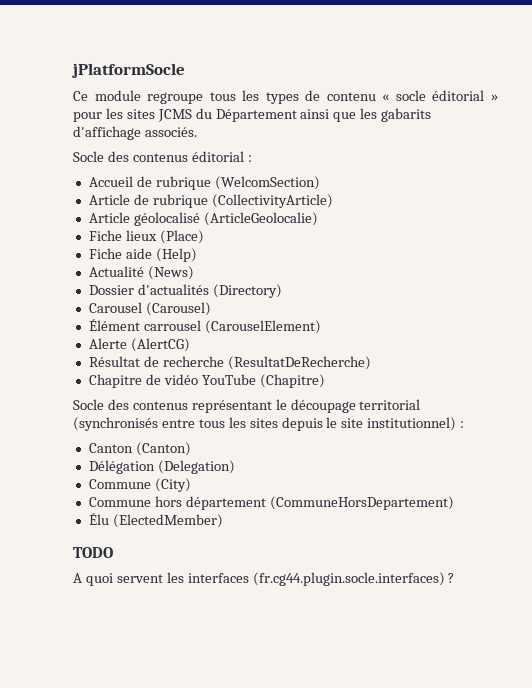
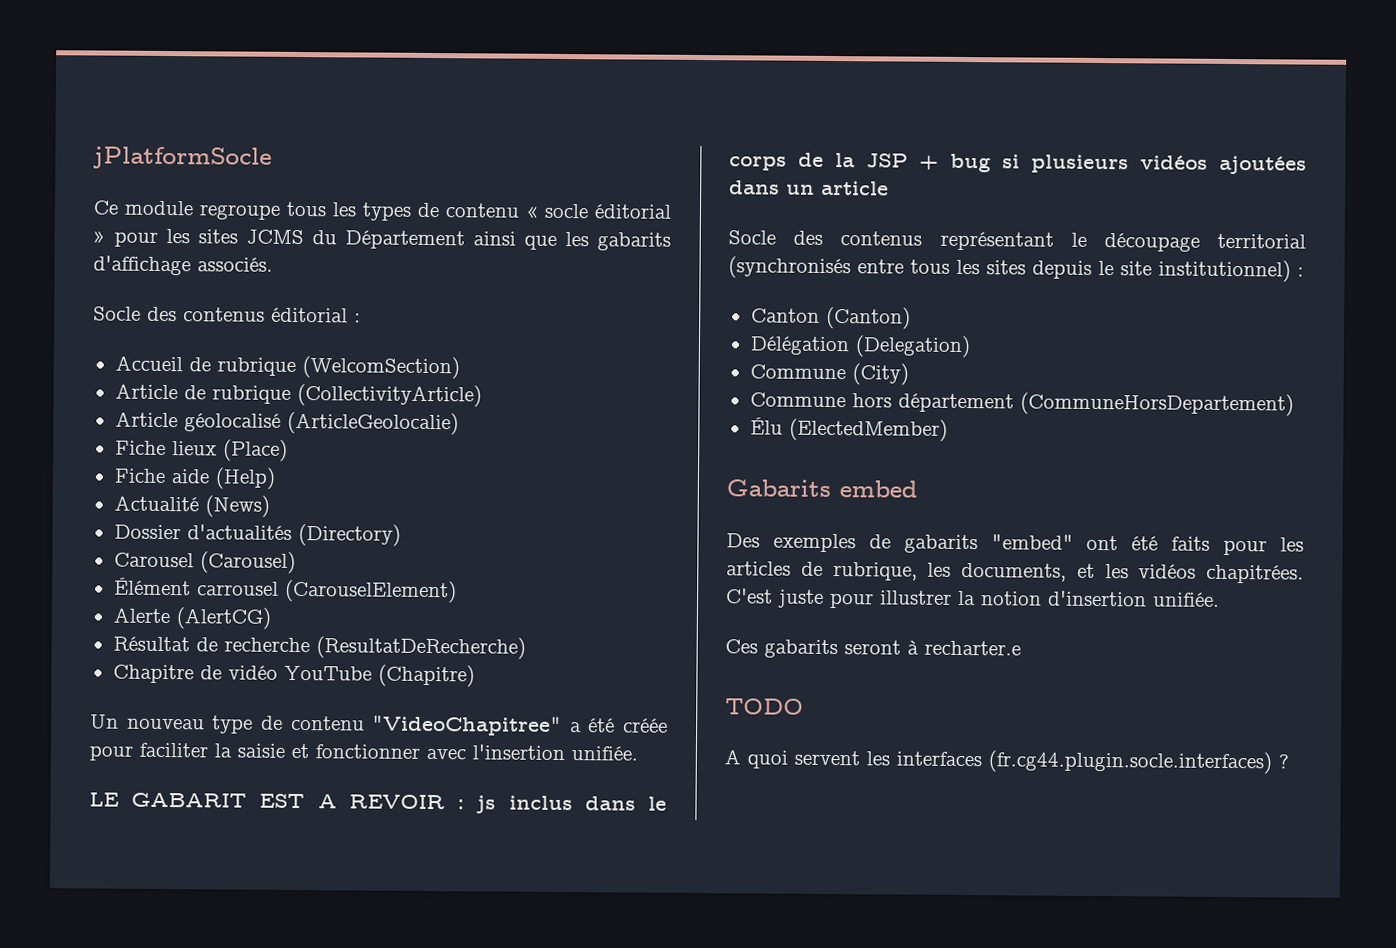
(325, 381) none -> [90,714,668,736] [89,742,638,761] [89,792,667,814] [729,152,1307,175] [729,180,889,196] // Un nouveau type de contenu "VideoChapitree" a été créée pour faciliter la saisie et fonctionner avec l'insertion unifiée. // LE GABARIT EST A REVOIR : js inclus dans le corps de la JSP + bug si plusieurs vidéos ajoutées dans un article
(223, 521) none -> [726,479,917,498] [726,533,1304,556] [726,561,1304,584] [726,588,1220,609] [725,639,1021,659] // Gabarits embed // Des exemples de gabarits "embed" ont été faits pour les articles de rubrique, les documents, et les vidéos chapitrées. C'est juste pour illustrer la notion d'insertion unifiée. // Ces gabarits seront à recharter.e

